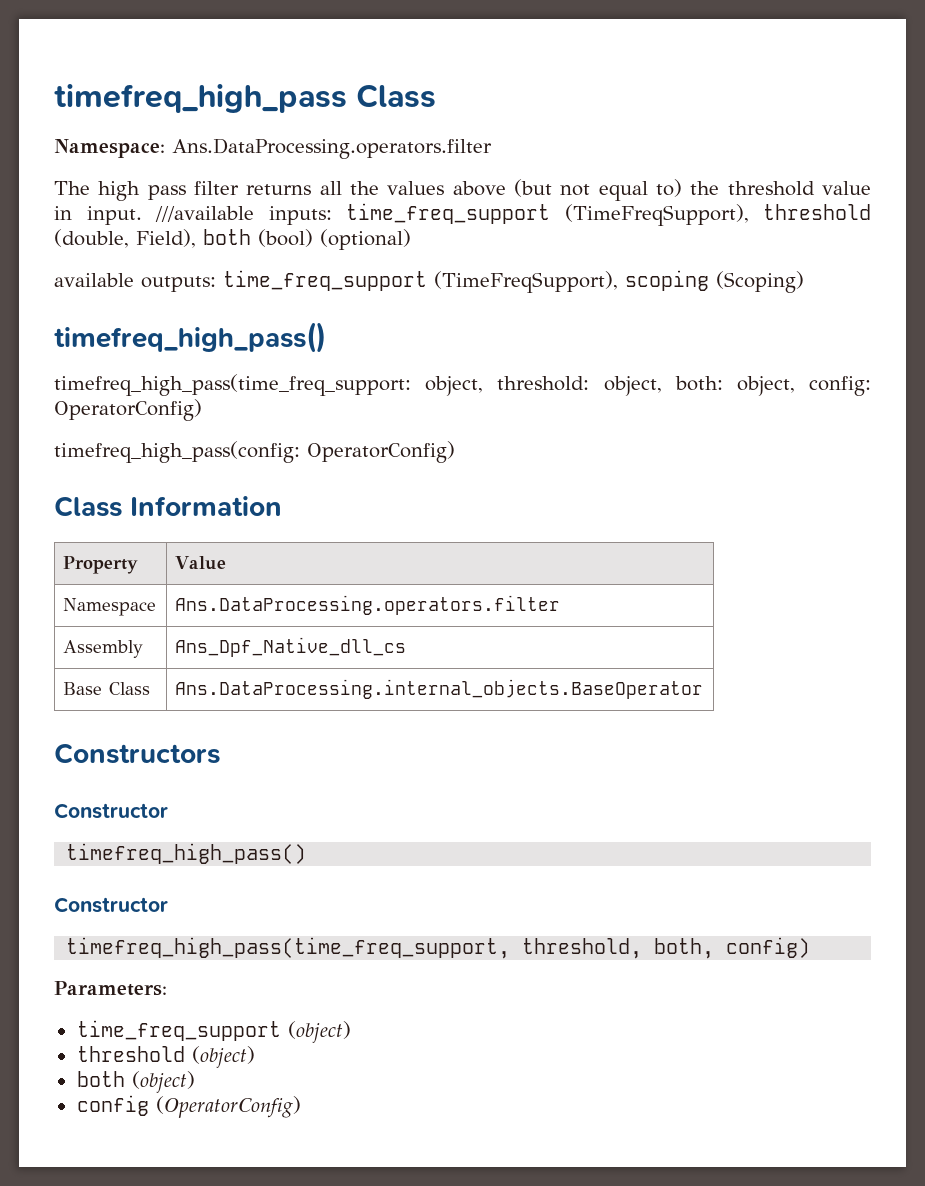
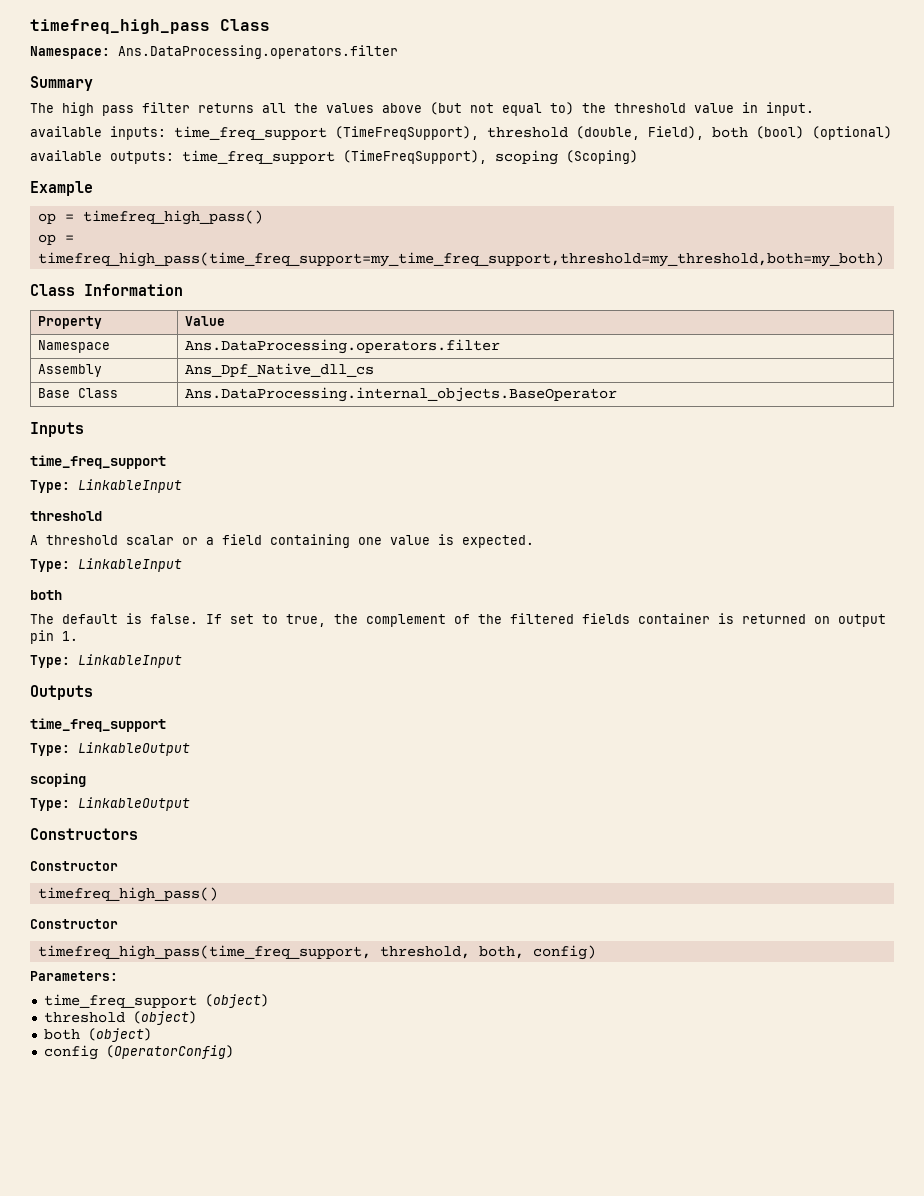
(492, 148) none -> [30,76,93,91] // Summary
[155,206,254,222] ///available -> [30,126,102,137] // available
[54,322,326,353] [54,374,871,396] [54,399,202,421] [54,441,455,463] timefreq_high_pass() // timefreq_high_pass(time_freq_support: object, threshold: object, both: object, config: OperatorConfig) // timefreq_high_pass(config: OperatorConfig) -> [30,181,93,196] [37,210,263,225] [37,234,74,245] [37,252,884,267] Example // op = timefreq_high_pass() // op = timefreq_high_pass(time_freq_support=my_time_freq_support,threshold=my_threshold,both=my_both)
(704, 689) none -> [30,422,84,437] [30,455,166,469] [30,479,182,493] [30,511,102,521] [30,534,534,548] [30,558,182,572] [30,590,62,600] [30,613,886,627] [30,630,78,644] [30,654,182,668] [30,685,93,700] [30,718,166,732] [30,742,190,756] [30,773,86,787] [30,797,190,811] // Inputs // time_freq_support // Type: LinkableInput // threshold // A threshold scalar or a field containing one value is expected. // Type: LinkableInput // both // The default is false. If set to true, the complement of the filtered fields container is returned on output pin 1. // Type: LinkableInput // Outputs // time_freq_support // Type: LinkableOutput // scoping // Type: LinkableOutput

